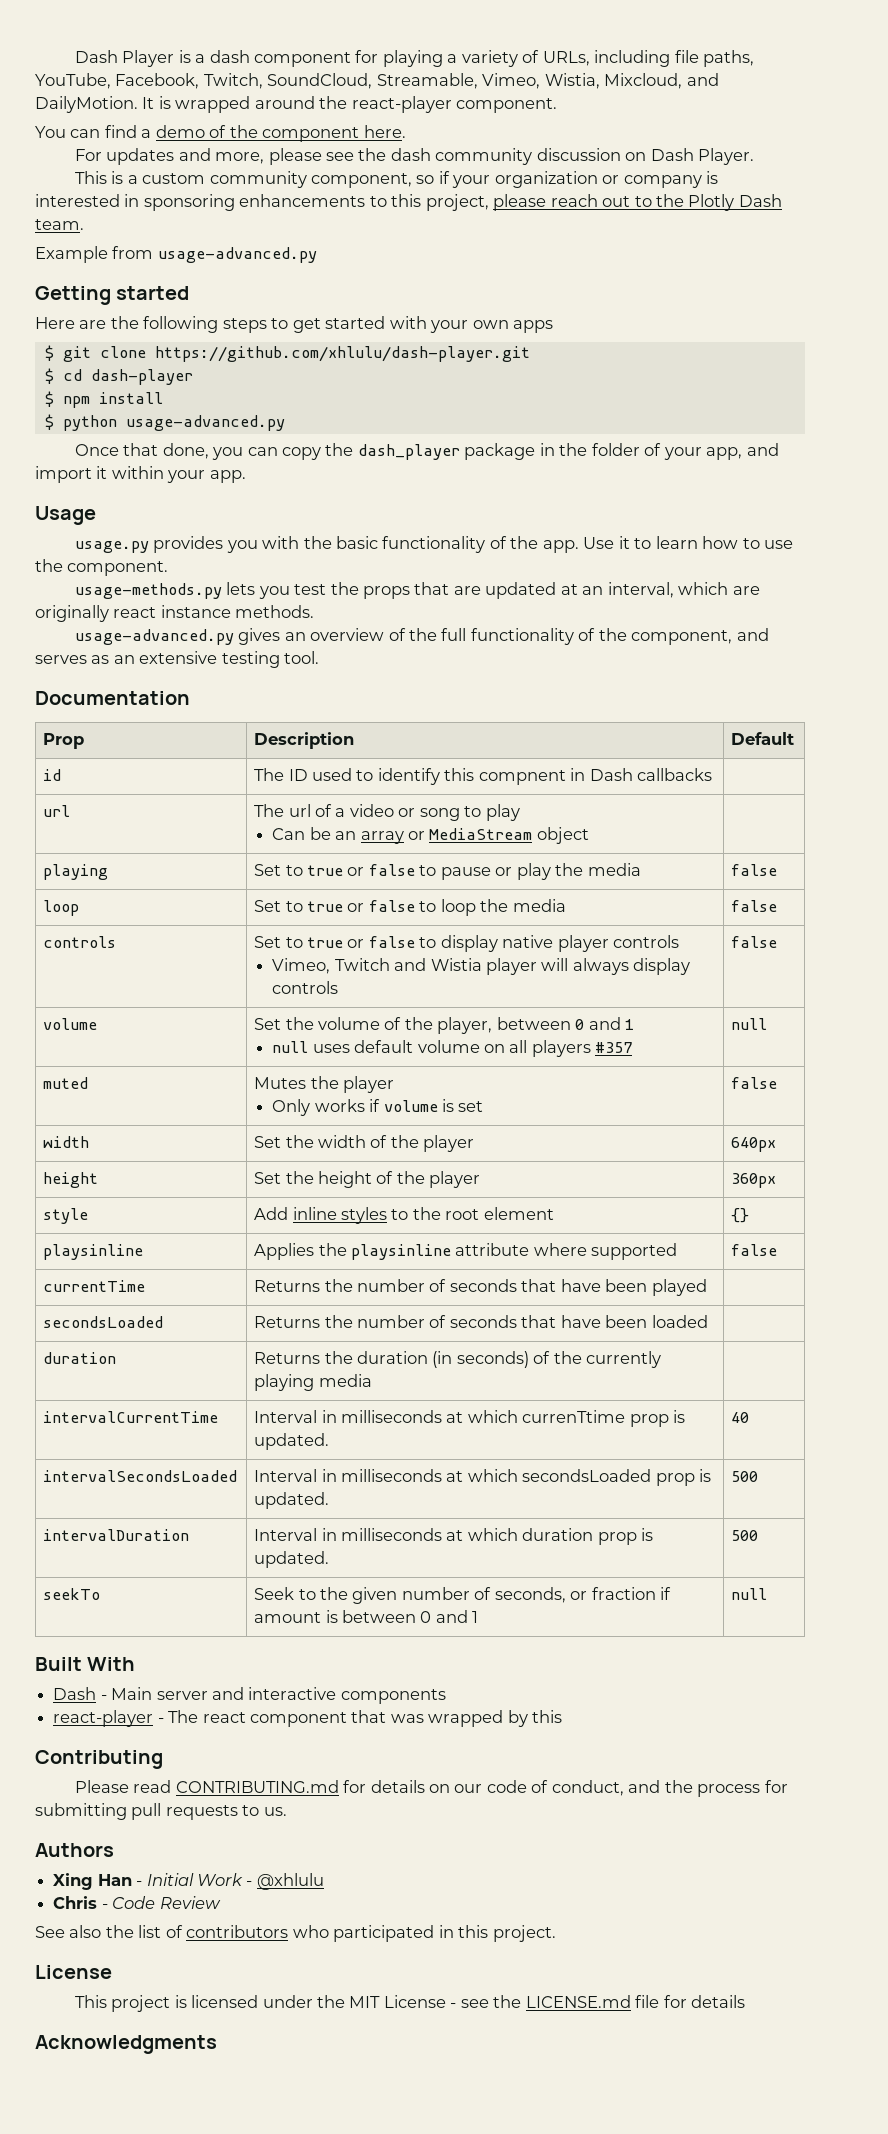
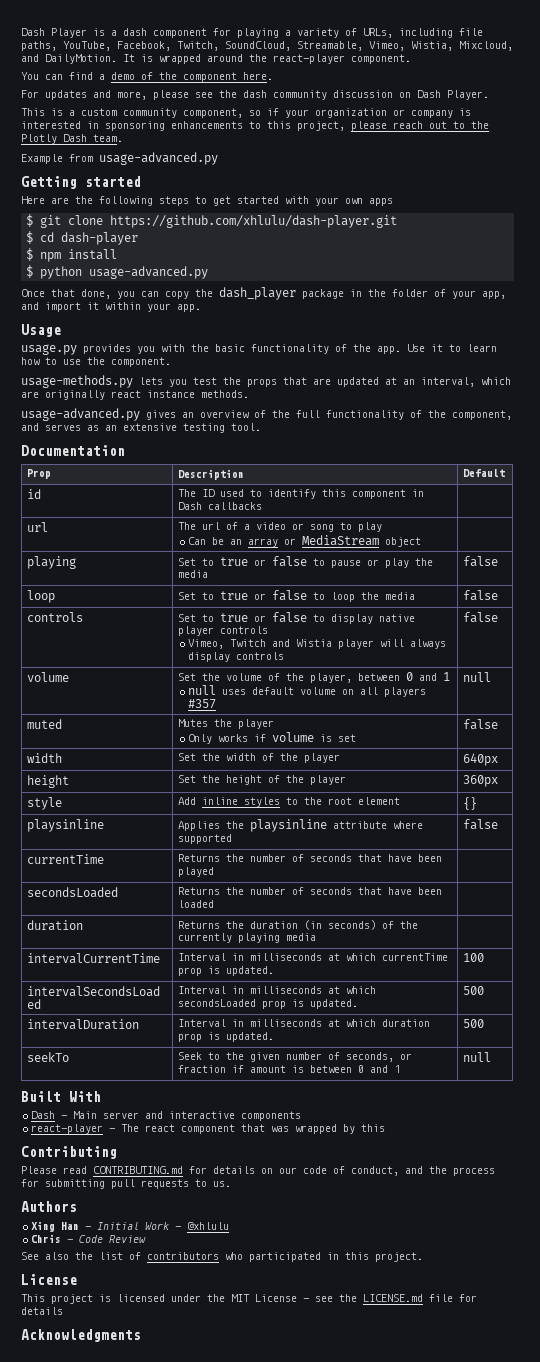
[478,770,566,785] compnent -> [352,489,407,499] component
[522,1410,686,1427] [254,1433,330,1450] [731,1412,750,1423] currenTtime prop is updated. | 40 -> [382,953,449,961] [178,966,275,976] [463,953,485,962] currentTime prop is updated. | 100

